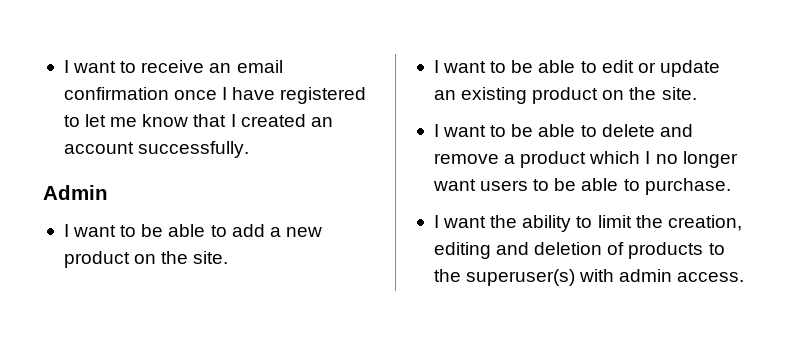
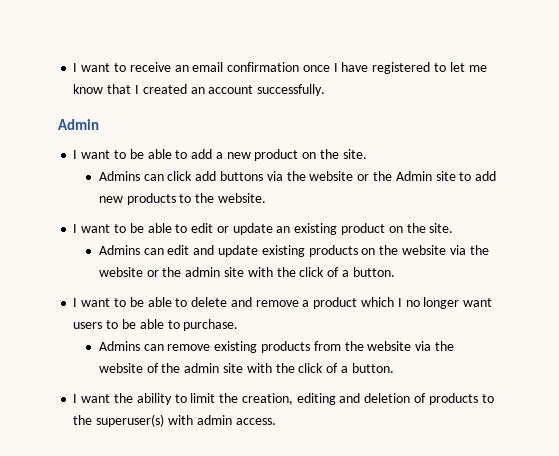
(229, 257) none -> [98,171,497,181] [98,193,267,205] // Admins can click add buttons via the website or the Admin site to add new products to the website.
(697, 93) none -> [98,245,489,257] [98,267,395,277] // Admins can edit and update existing products on the website via the website or the admin site with the click of a button.
(731, 186) none -> [98,341,454,353] [98,363,394,373] // Admins can remove existing products from the website via the website of the admin site with the click of a button.

